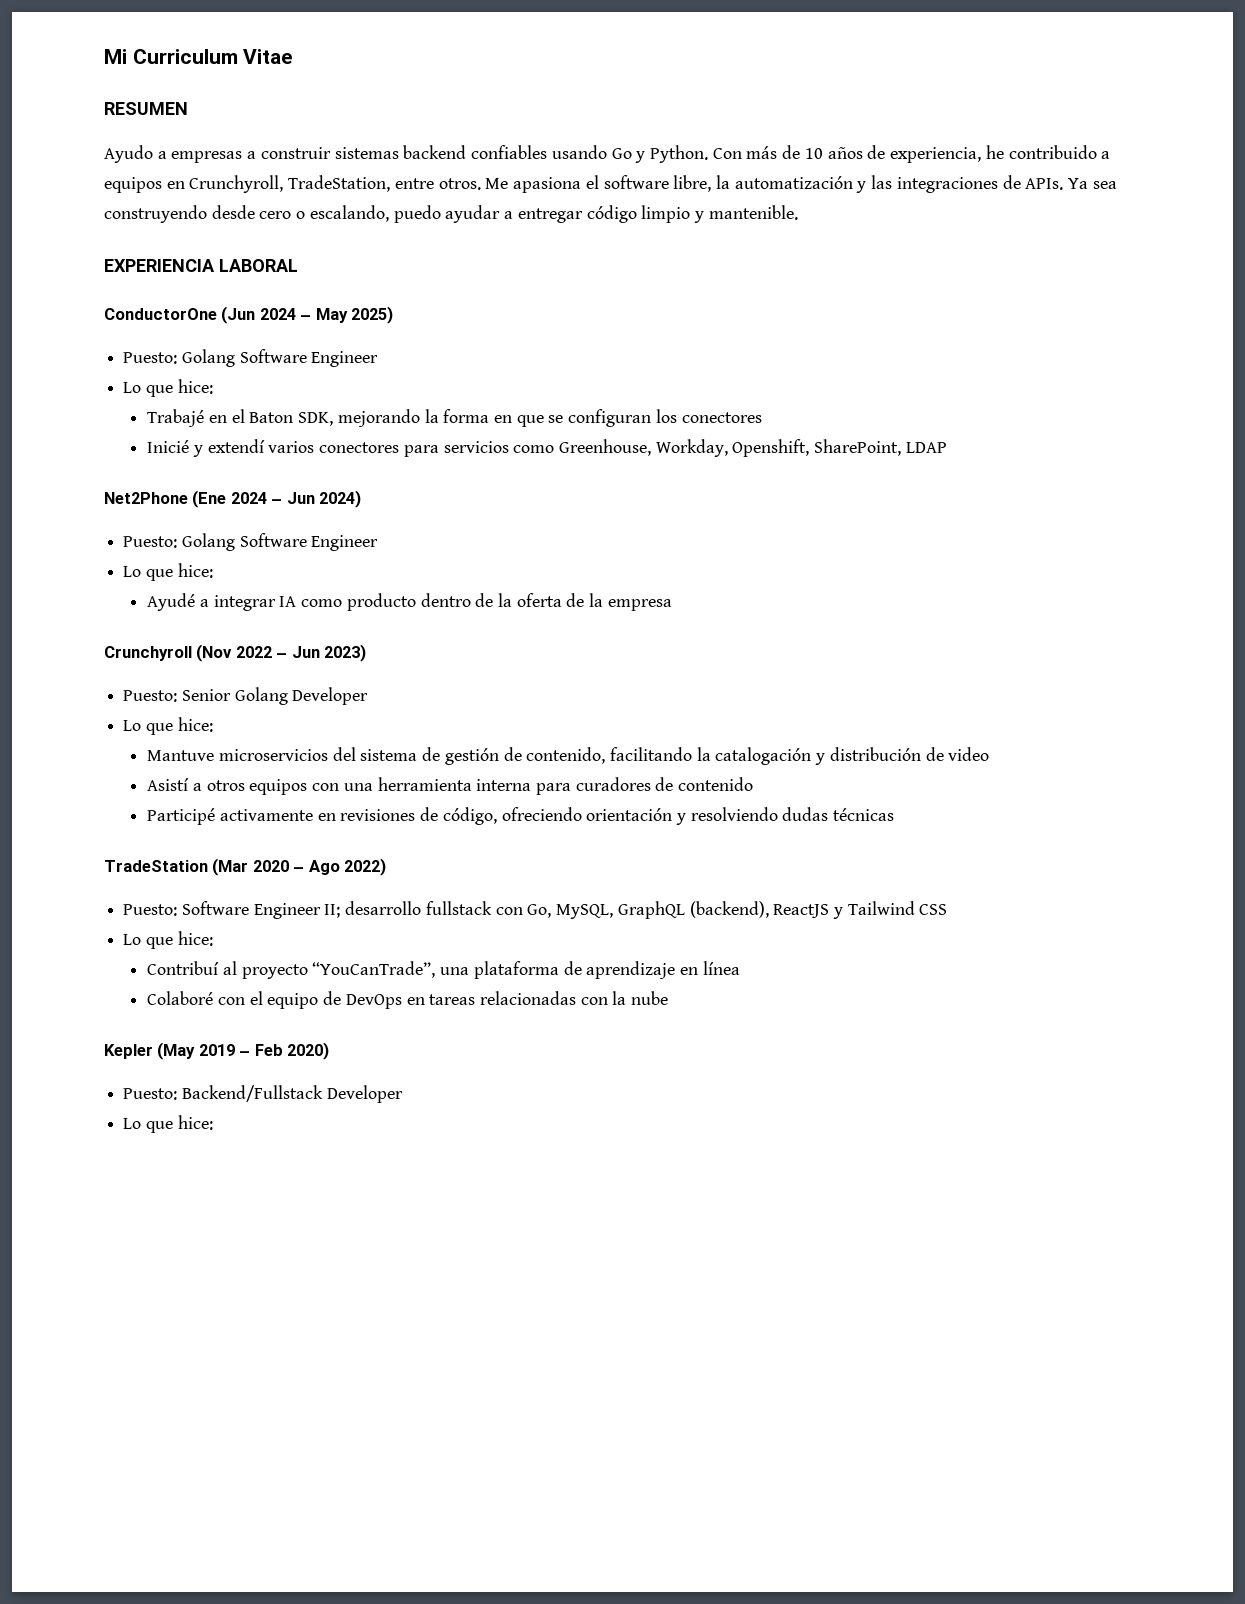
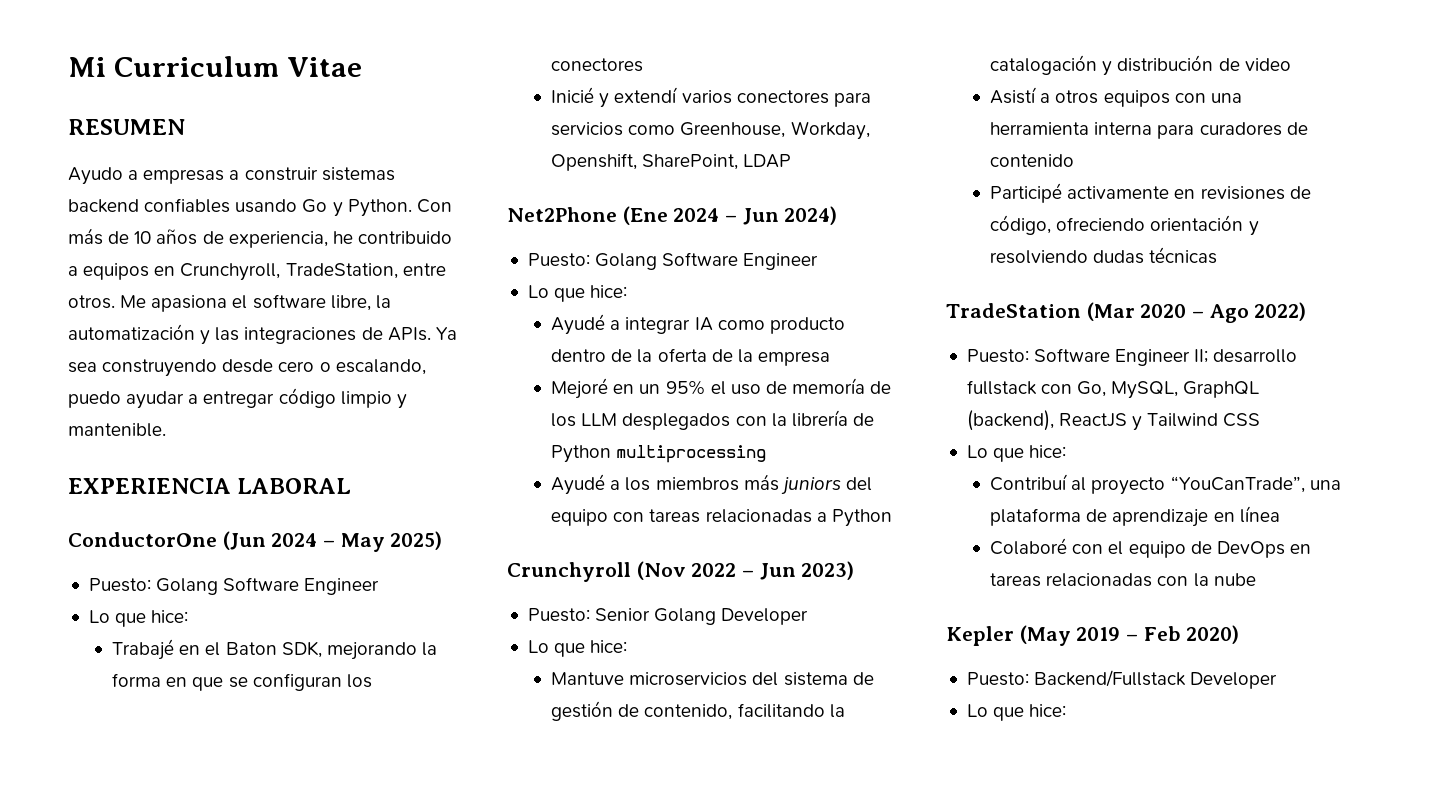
(672, 605) none -> [551,378,892,399] [551,410,874,430] [551,445,767,463] [551,474,872,495] [551,509,892,527] // Mejoré en un 95% el uso de memoría de los LLM desplegados con la librería de Python multiprocessing // Ayudé a los miembros más juniors del equipo con tareas relacionadas a Python

